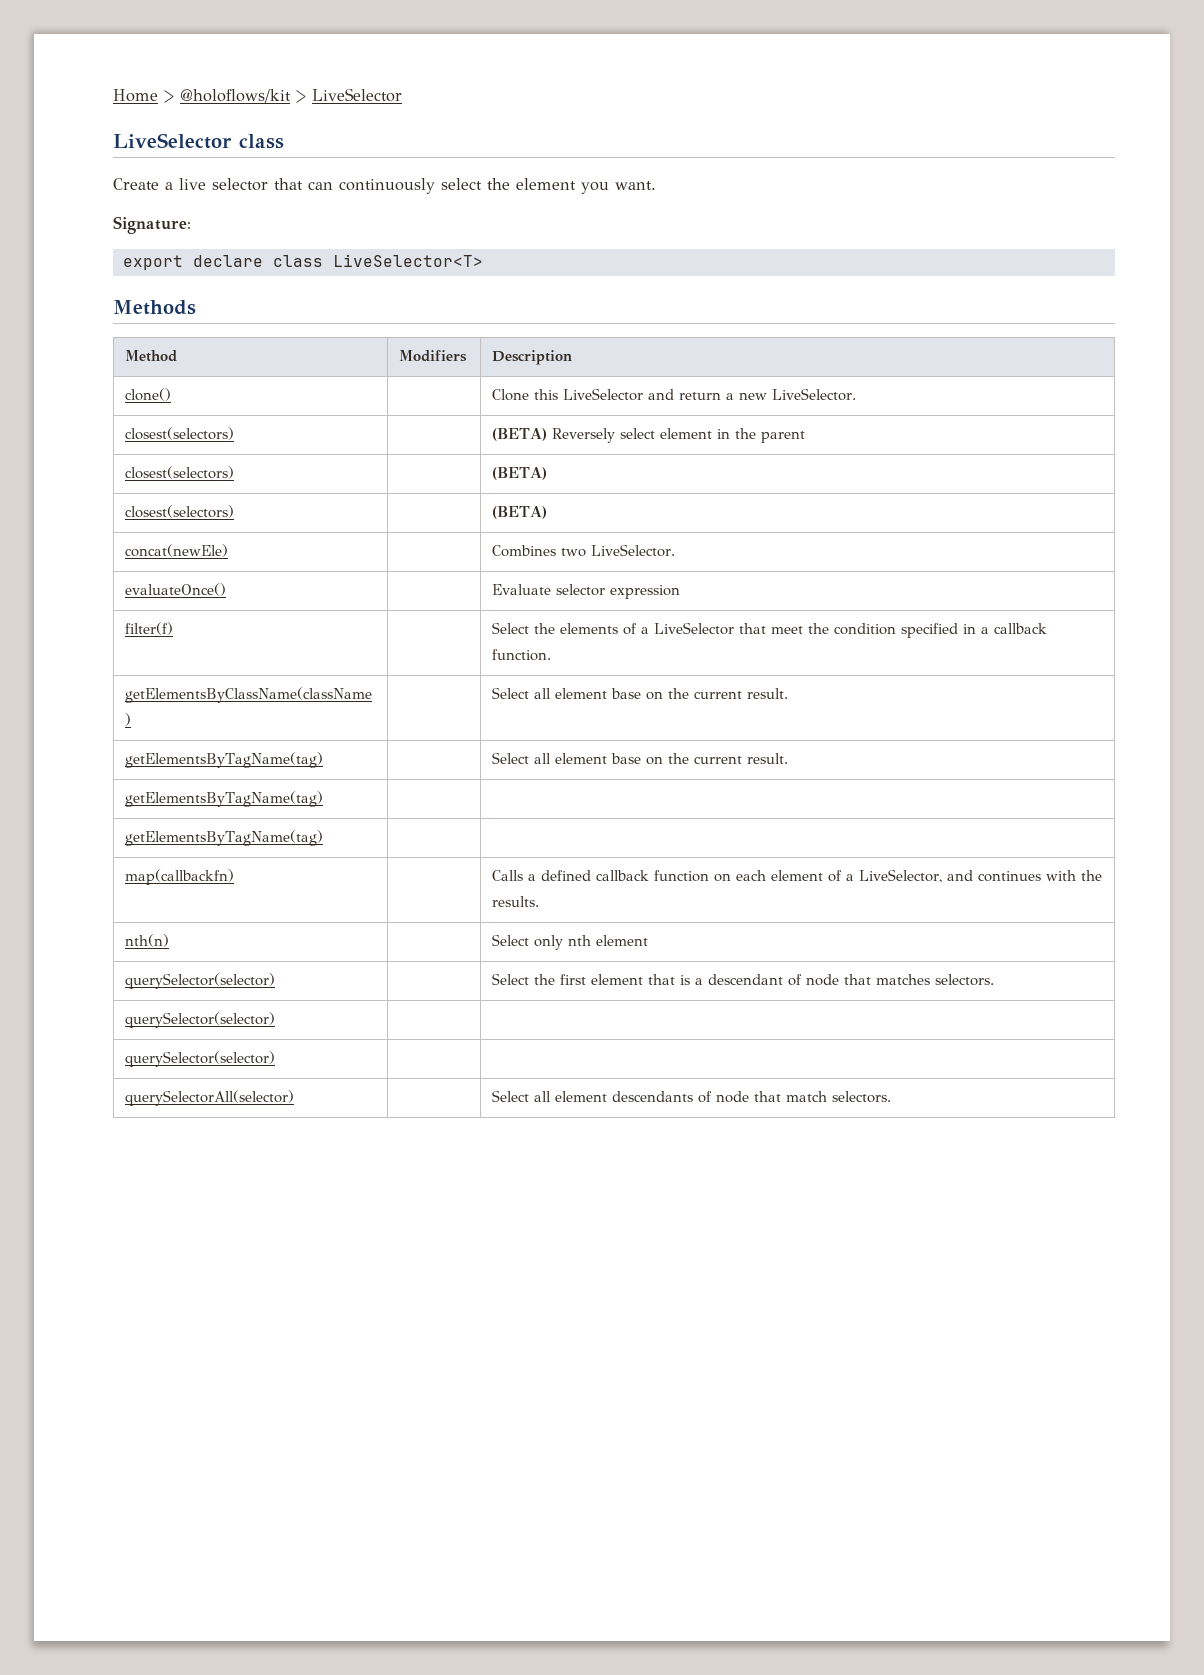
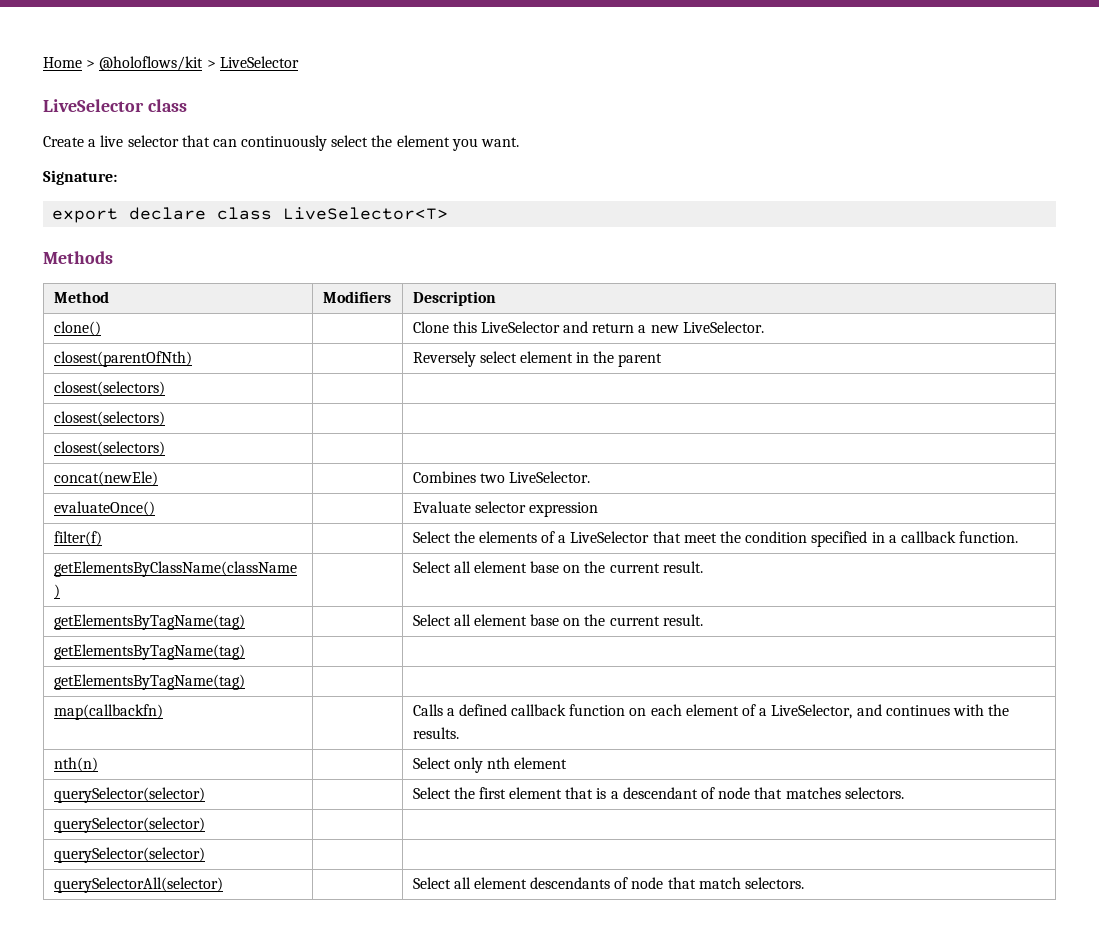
[125,427,235,440] [492,428,548,441] closest(selectors) | | (BETA) -> [53,351,192,367] closest(parentOfNth) | |
[492,467,548,480] [125,505,235,518] [492,506,548,519] (BETA) // closest(selectors) | | (BETA) -> [53,411,165,426] [53,441,165,456] // closest(selectors) | | // closest(selectors) | |

